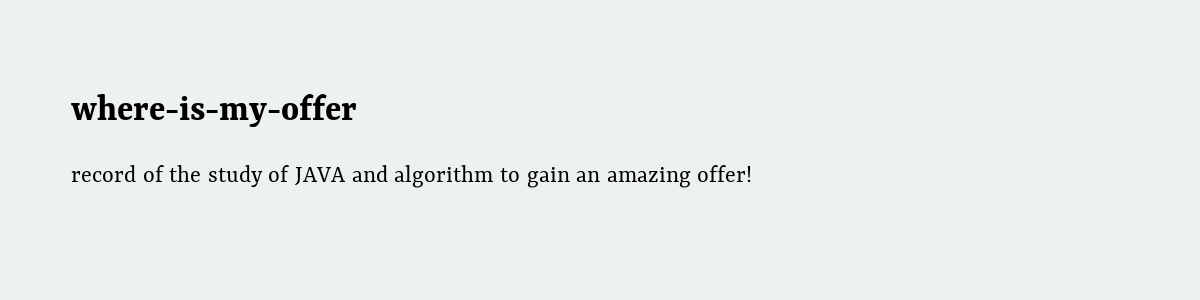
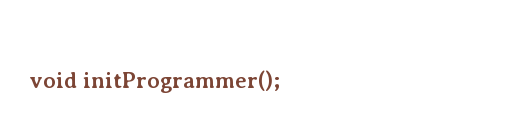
[71,94,357,127] [71,165,753,188] where-is-my-offer // record of the study of JAVA and algorithm to gain an amazing offer! -> [29,70,280,93] void initProgrammer();

